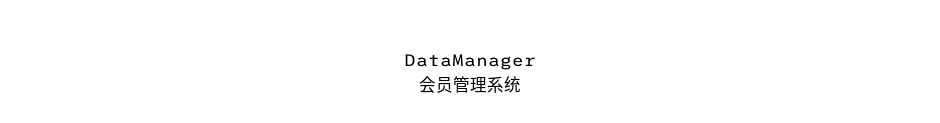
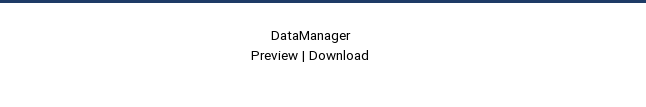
[419,76,521,93] 会员管理系统 -> [251,50,369,62] Preview | Download

